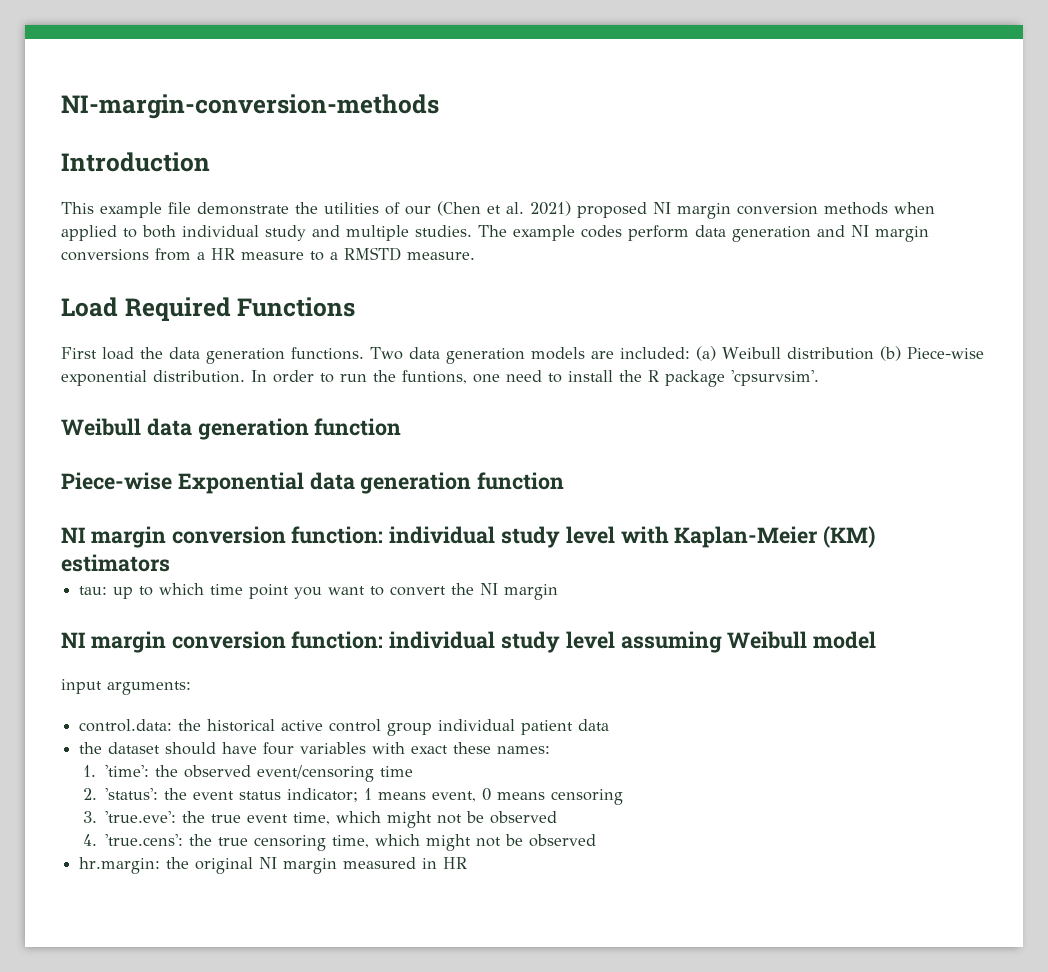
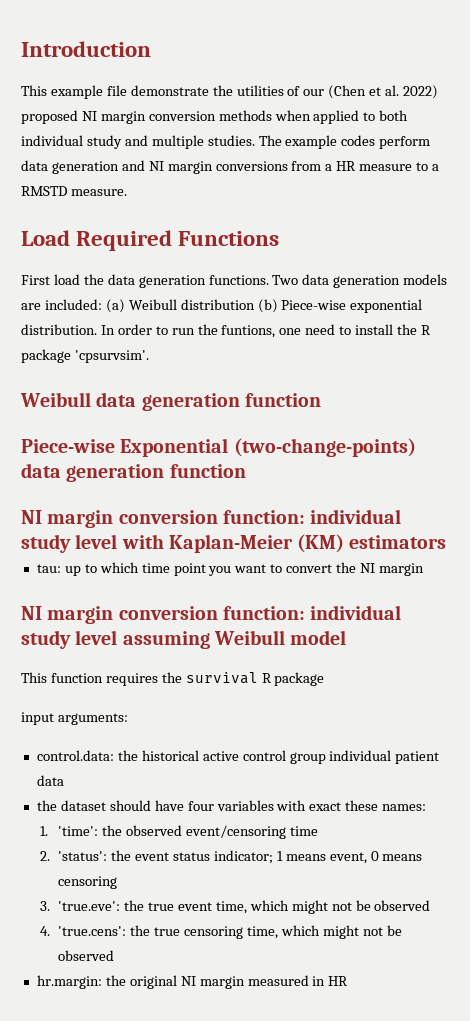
[61,94,439,119] NI-margin-conversion-methods // -> (21, 49) none
[530,201,571,216] 2021) -> [403,85,439,99] 2022)
(304, 483) none -> [233,438,416,457] (two-change-points)
(877, 640) none -> [21,672,325,686] // This function requires the survival R package

